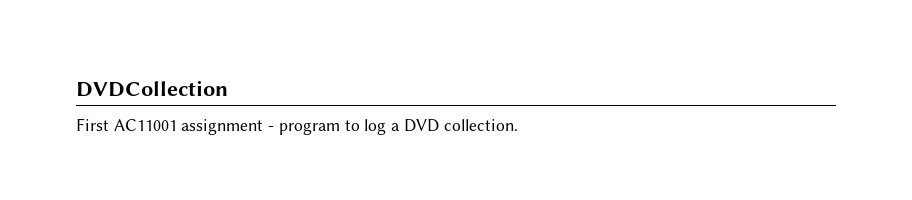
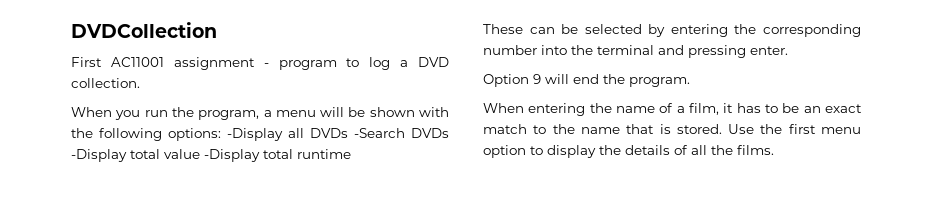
(518, 125) none -> [71,107,450,120] [71,128,449,141] [71,149,351,162] [483,24,861,37] [483,45,788,58] [483,74,690,87] [483,103,862,116] [483,124,861,134] [483,145,774,158] // When you run the program, a menu will be shown with the following options: -Display all DVDs -Search DVDs -Display total value -Display total runtime // These can be selected by entering the corresponding number into the terminal and pressing enter. // Option 9 will end the program. // When entering the name of a film, it has to be an exact match to the name that is stored. Use the first menu option to display the details of all the films.

